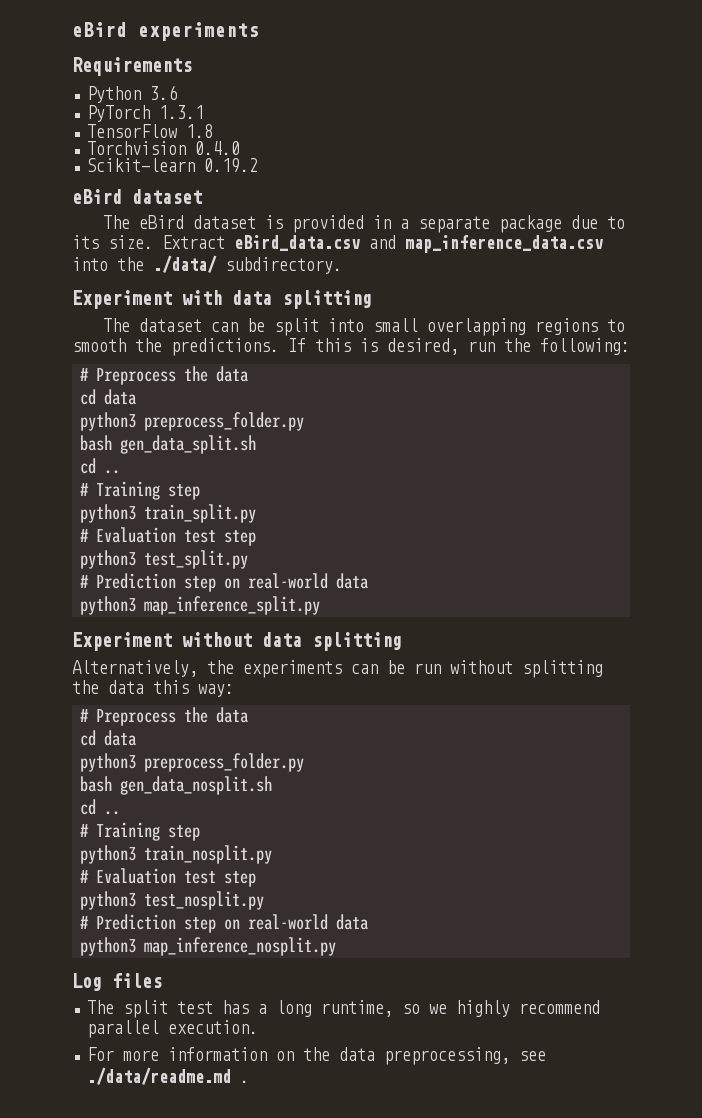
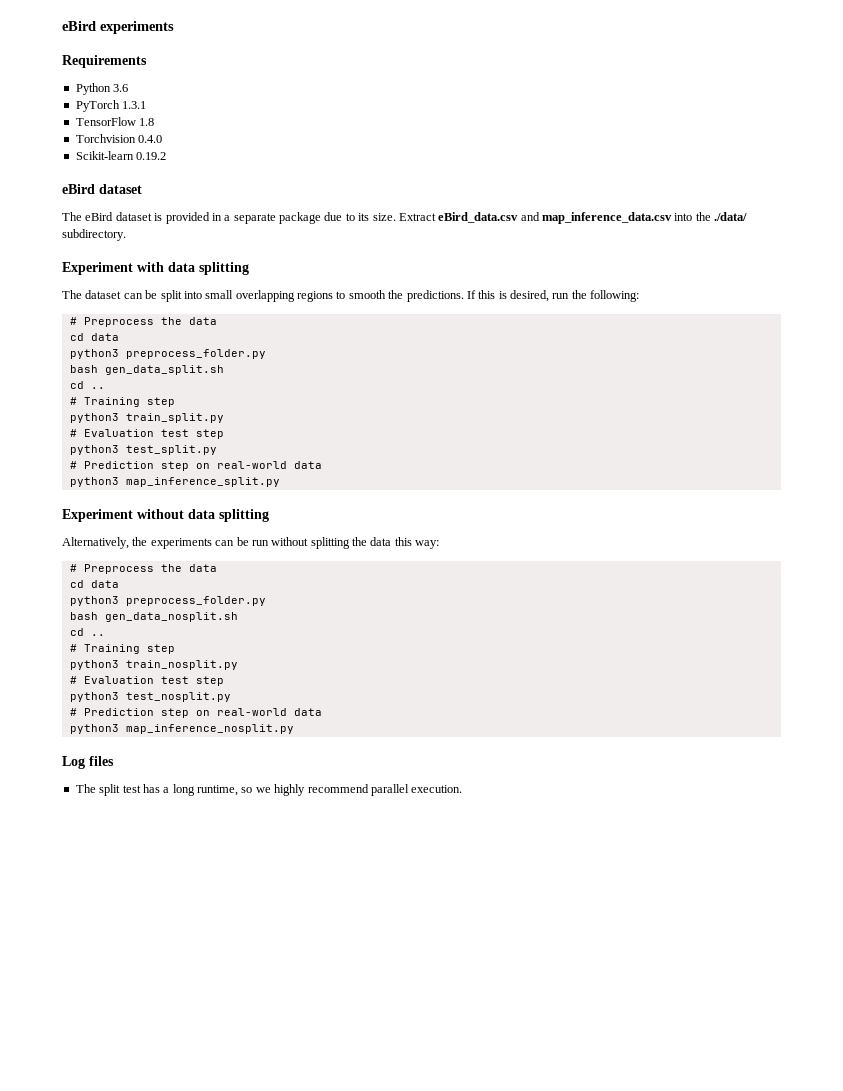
[87,1047,547,1065] [87,1067,250,1085] // For more information on the data preprocessing, see ./data/readme.md . -> (463, 789) none

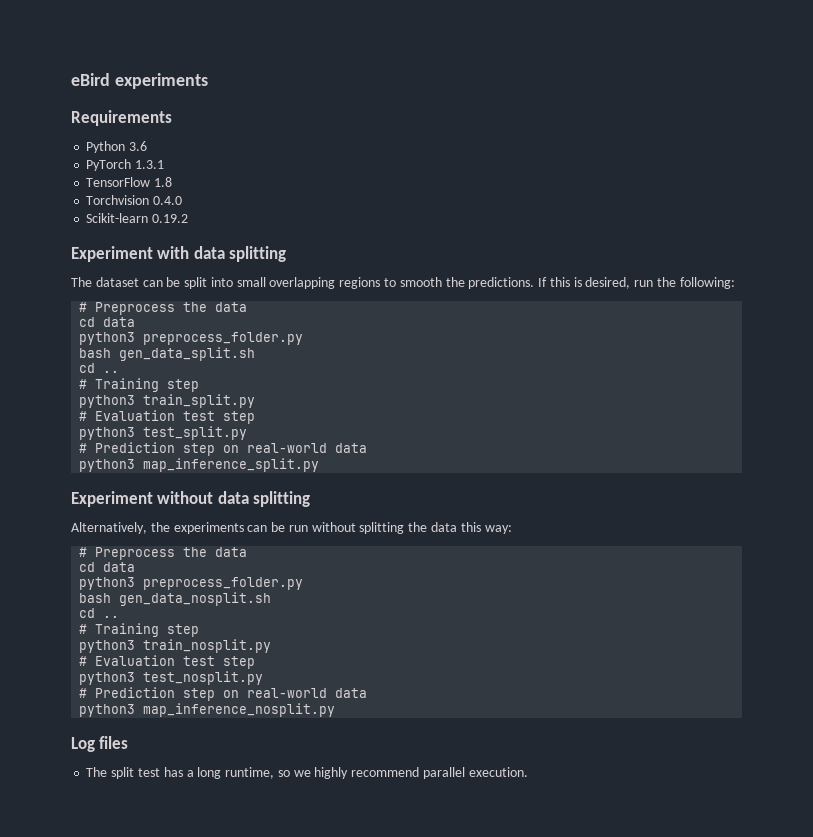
[62,184,142,194] [62,212,748,224] [62,229,126,241] // eBird dataset // The eBird dataset is provided in a separate package due to its size. Extract eBird_data.csv and map_inference_data.csv into the ./data/ subdirectory. -> (189, 218) none

